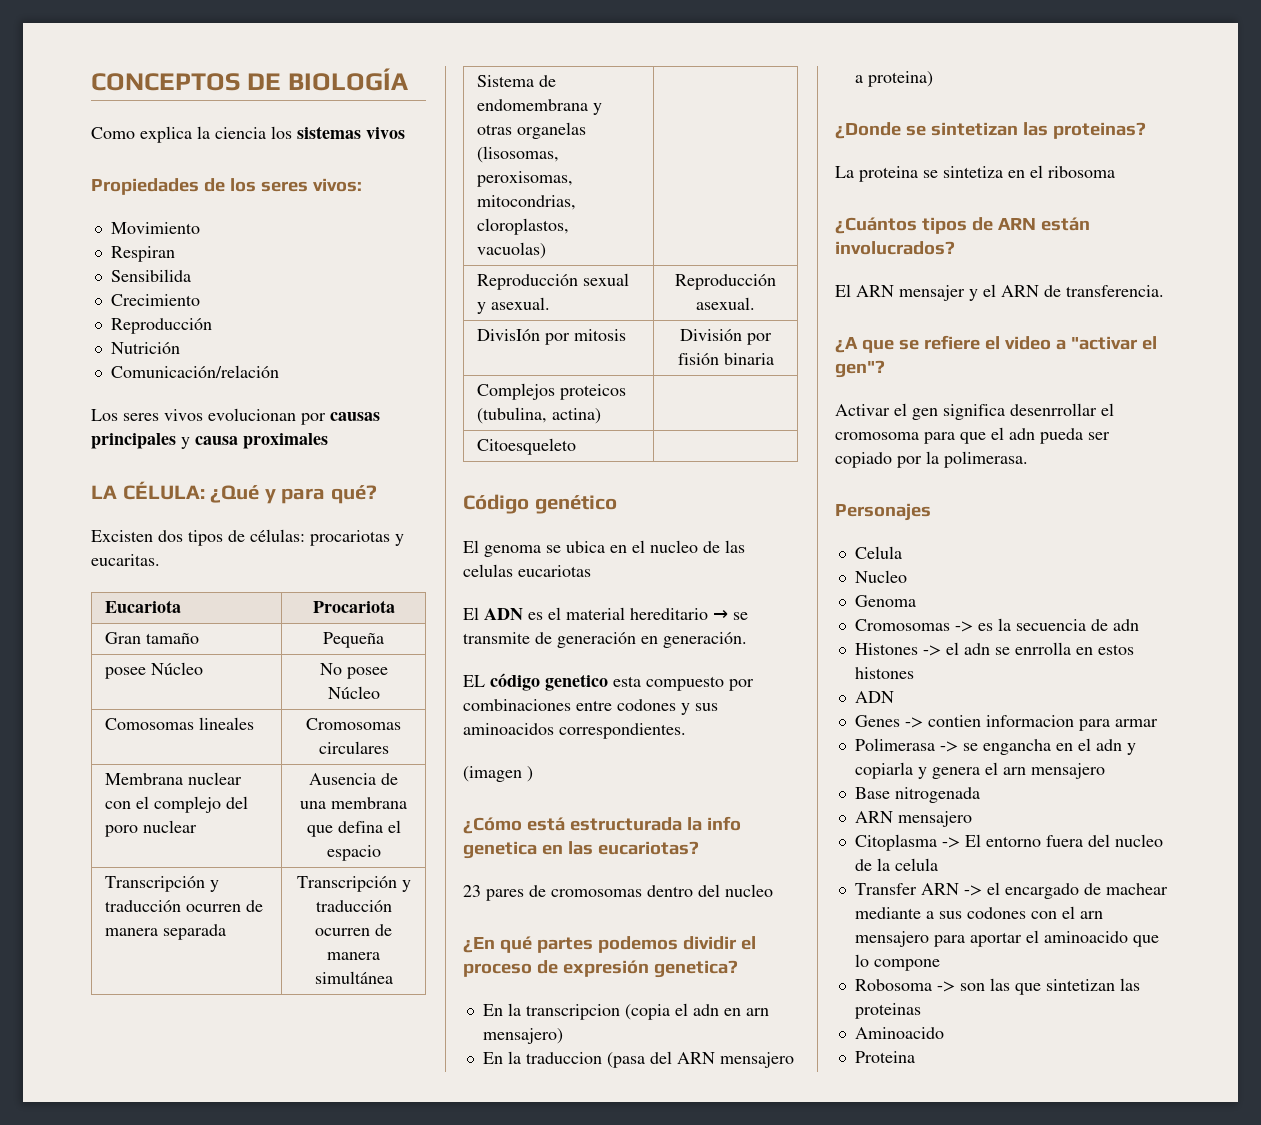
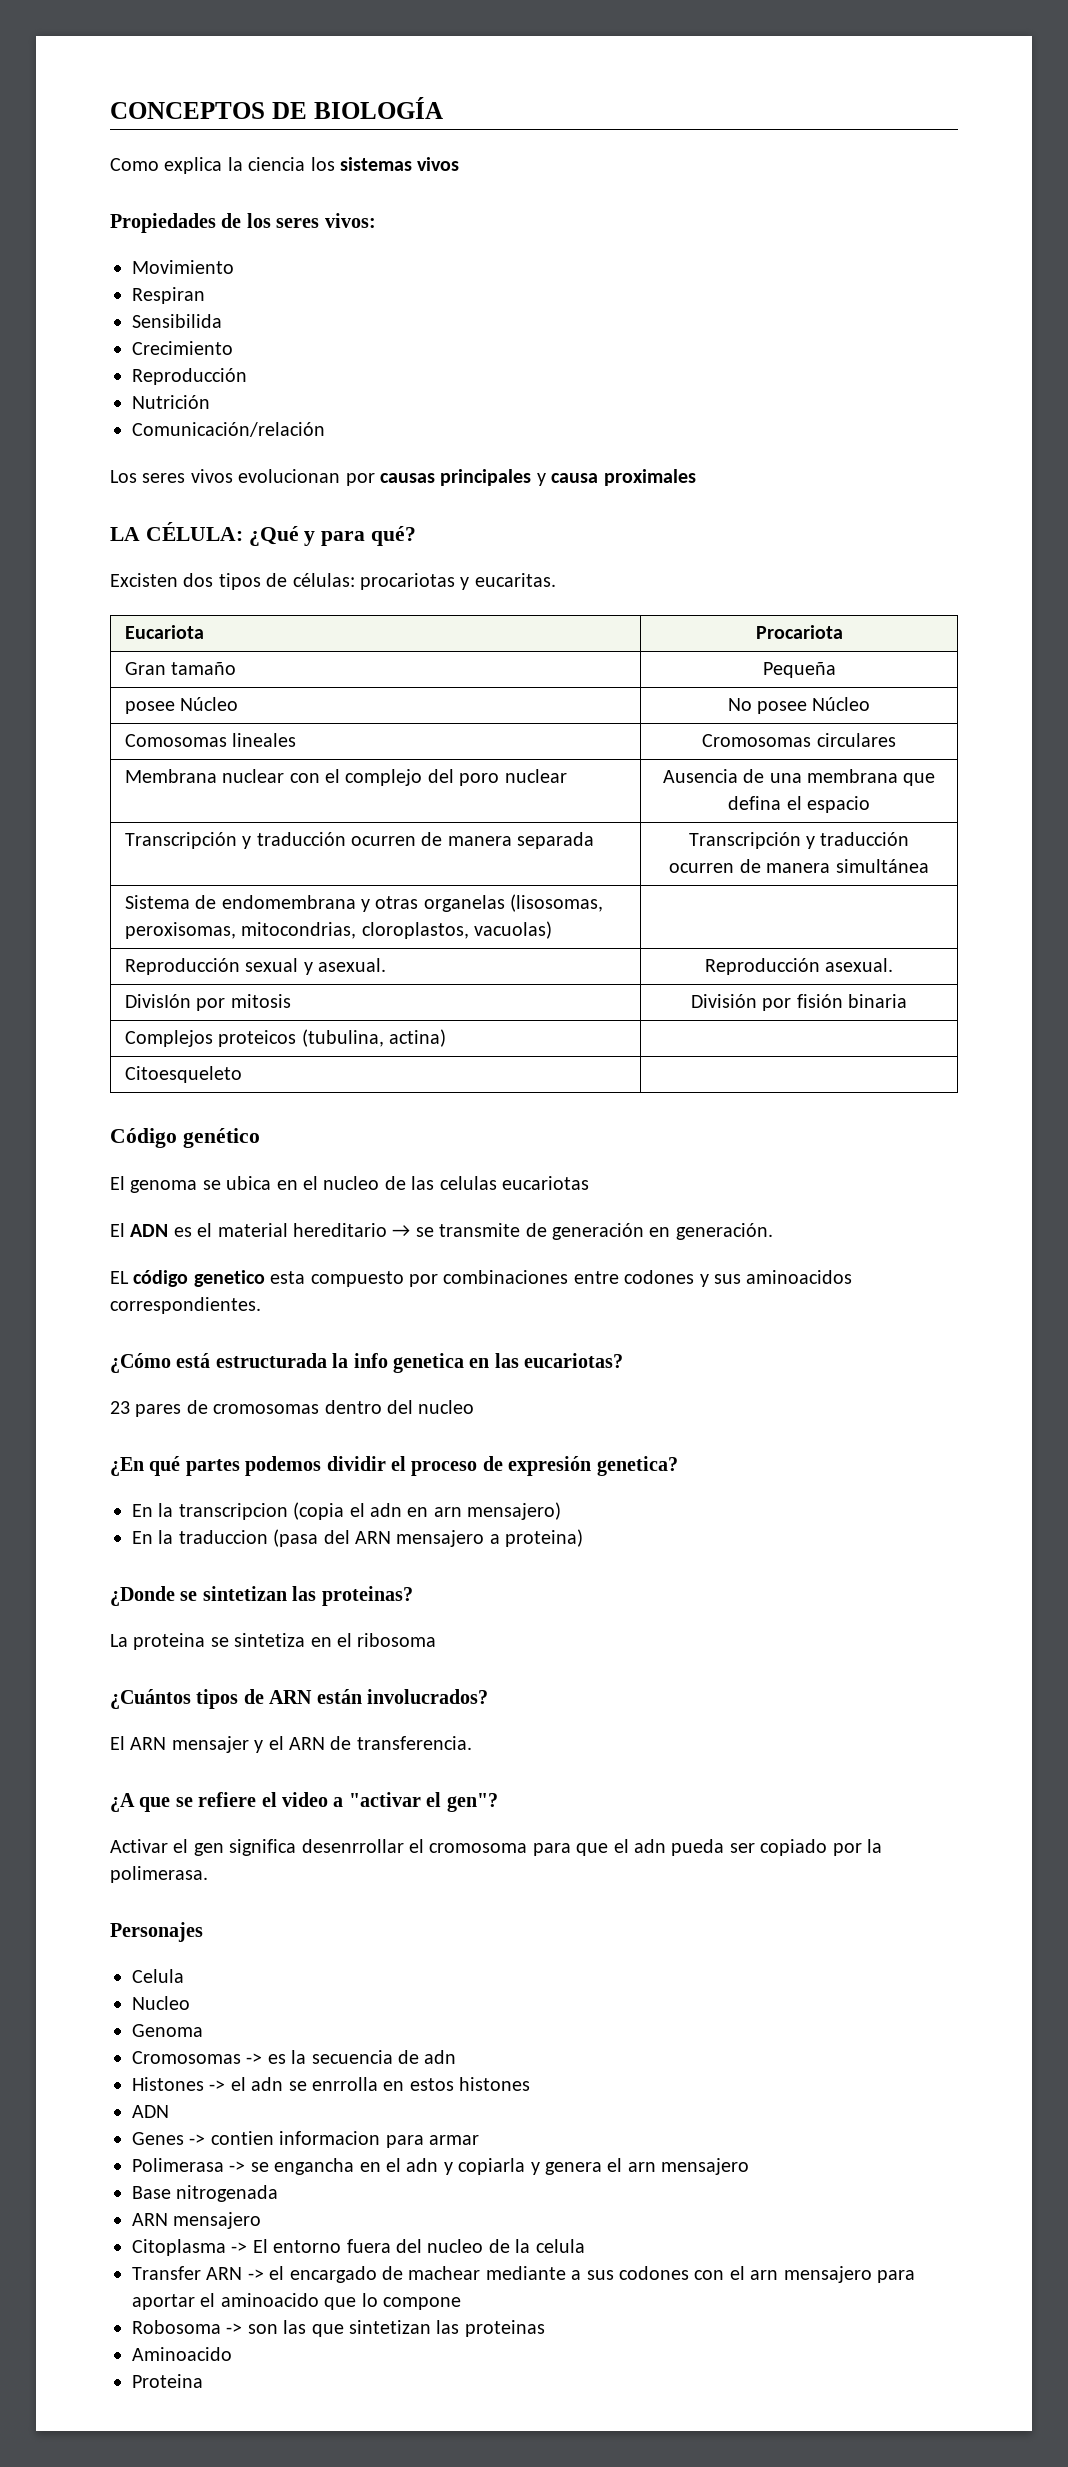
[463,766,533,782] // (imagen ) -> (261, 1305) none

